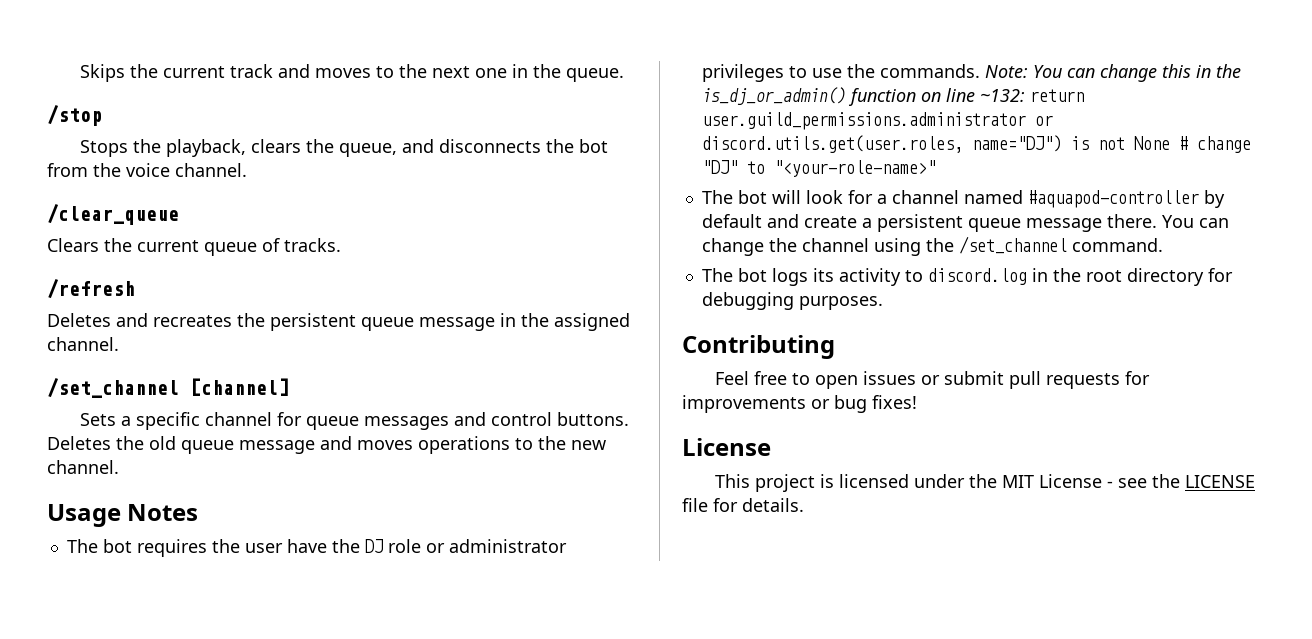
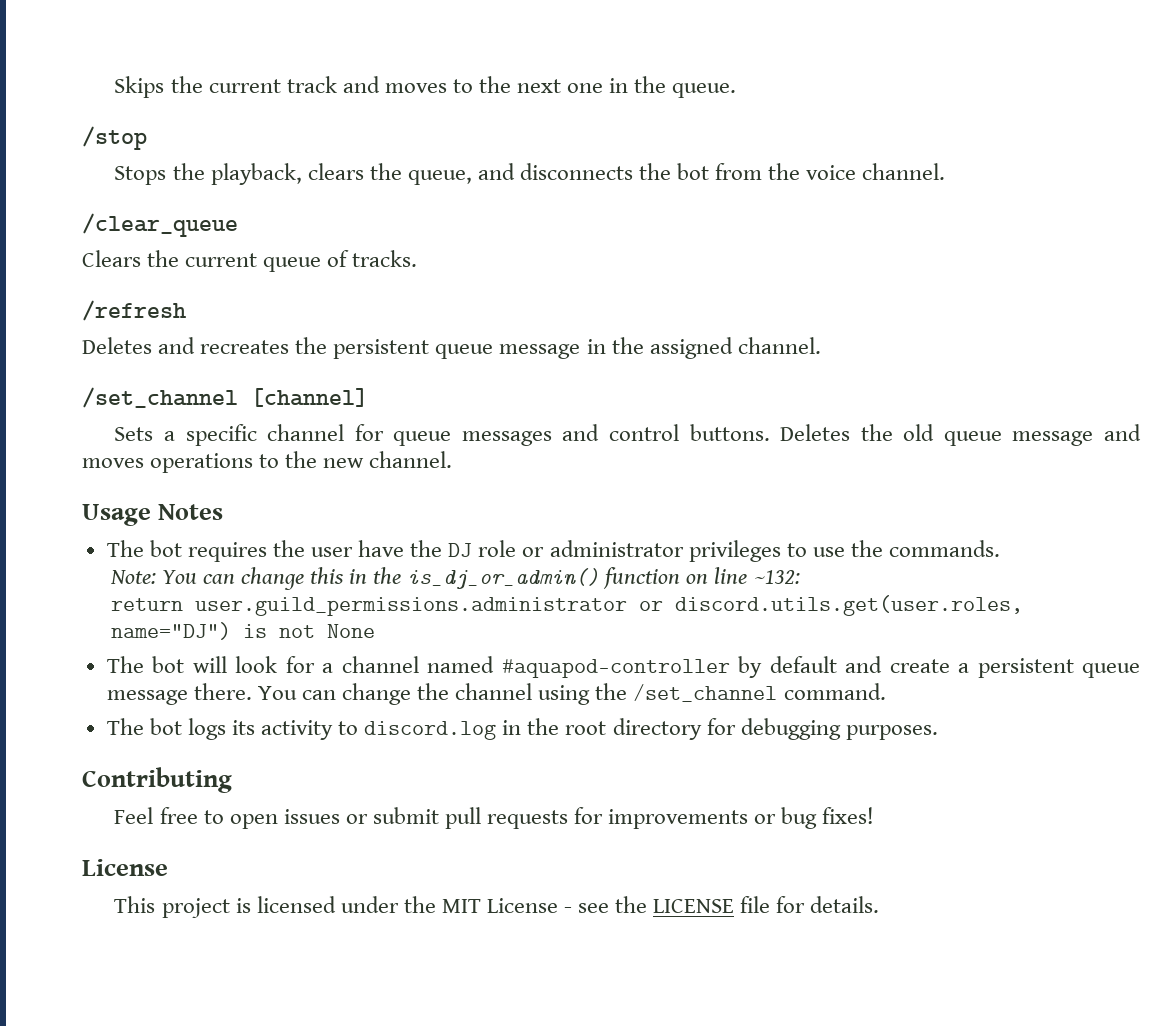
(980, 71) none -> (1000, 548) //
(1025, 95) none -> (800, 577) //
[1178,136,1251,153] [701,160,936,177] # change "DJ" to "<your-role-name>" -> (375, 631) none

